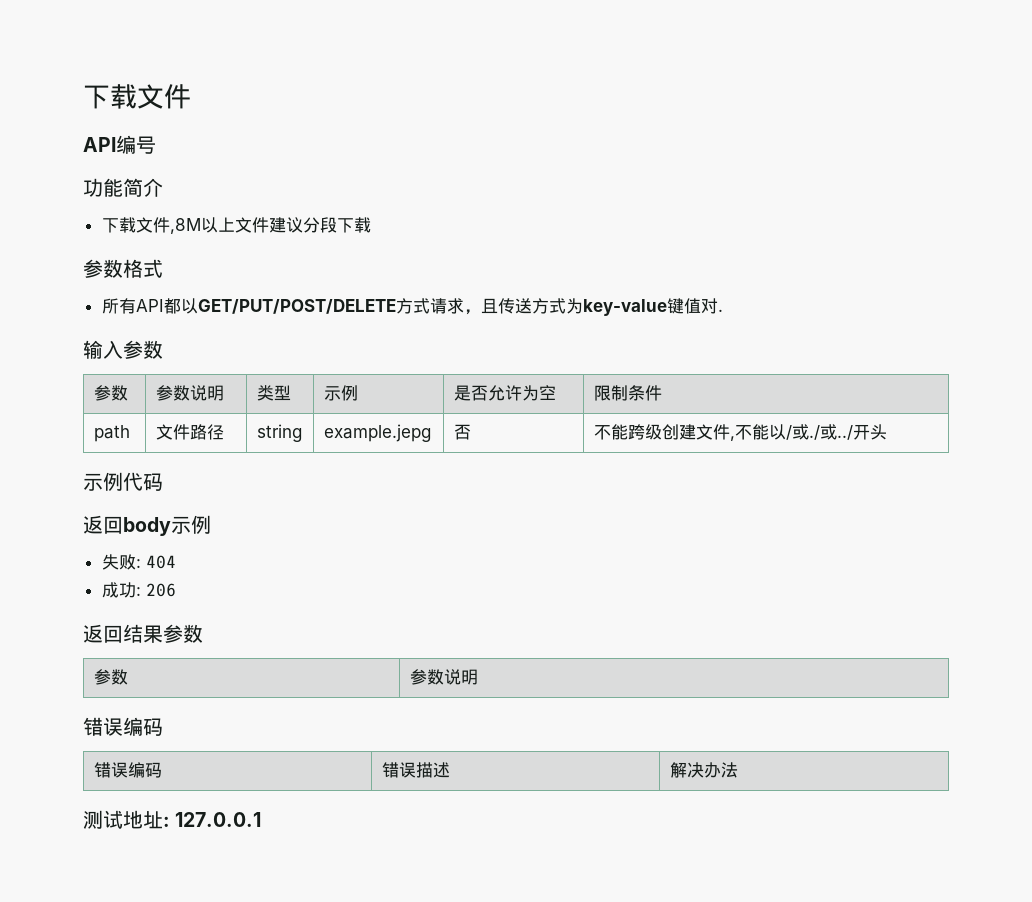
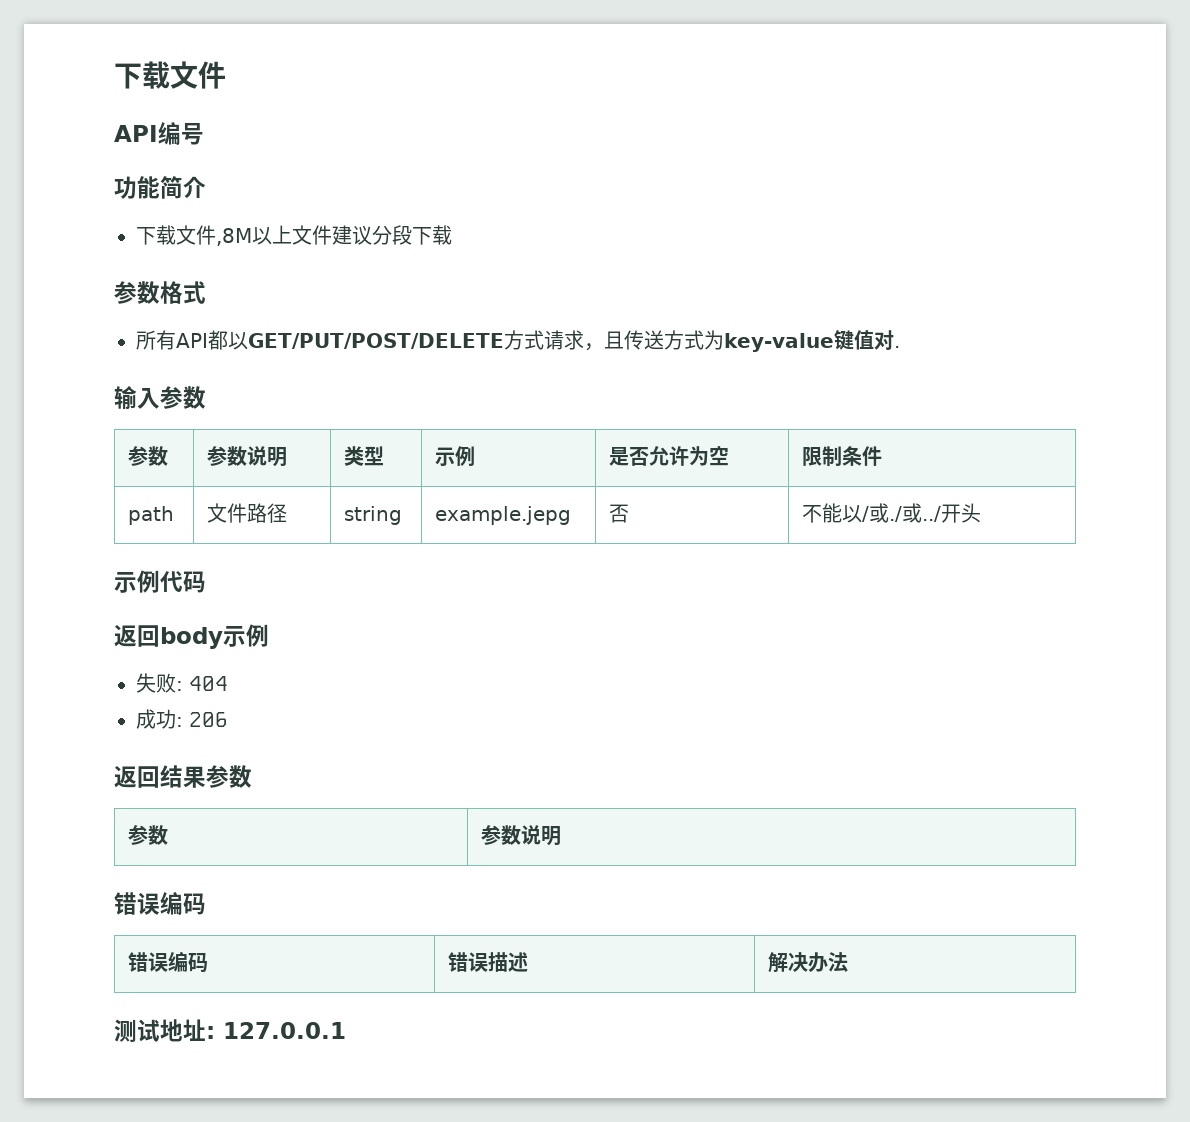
[627,424,769,441] 跨级创建文件,不能 -> (842, 513) none

